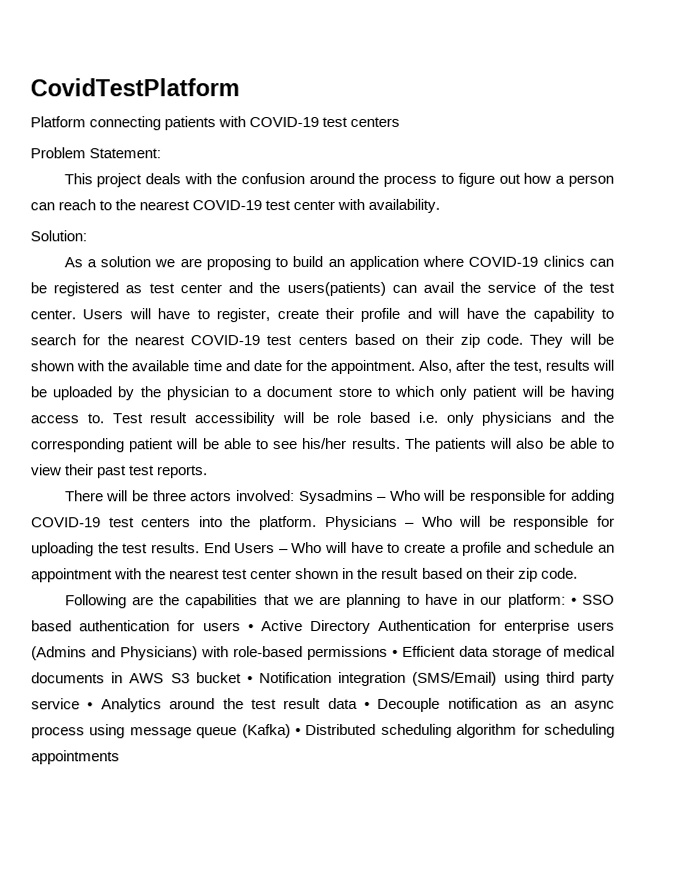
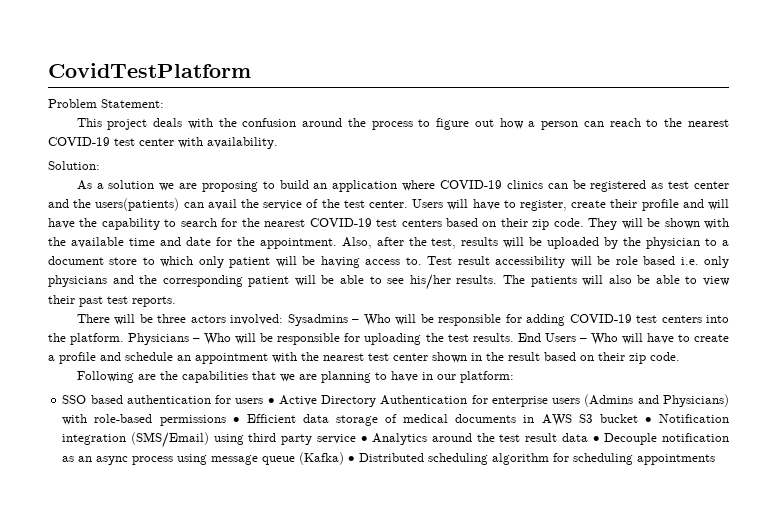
[30,116,401,131] // Platform connecting patients with COVID-19 test centers -> (251, 70) none
[570,597,577,605] • -> (514, 377) //

